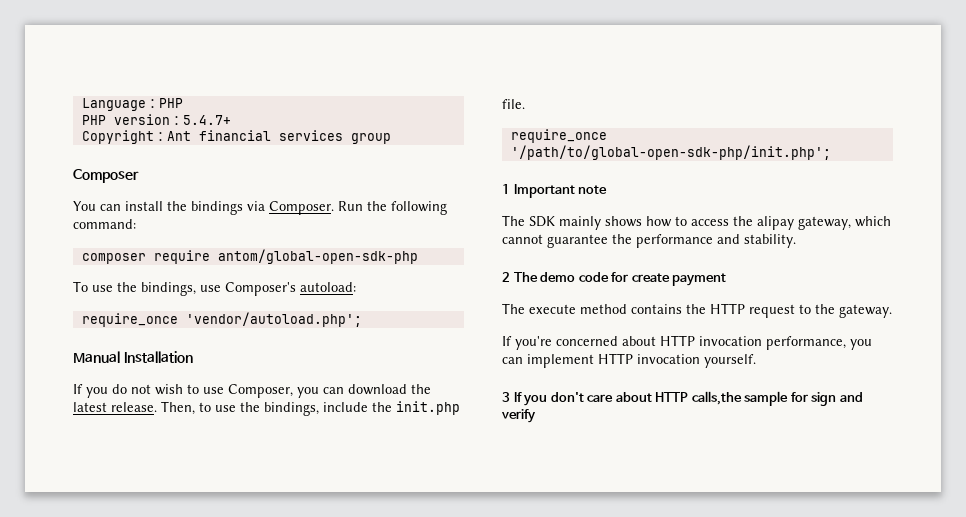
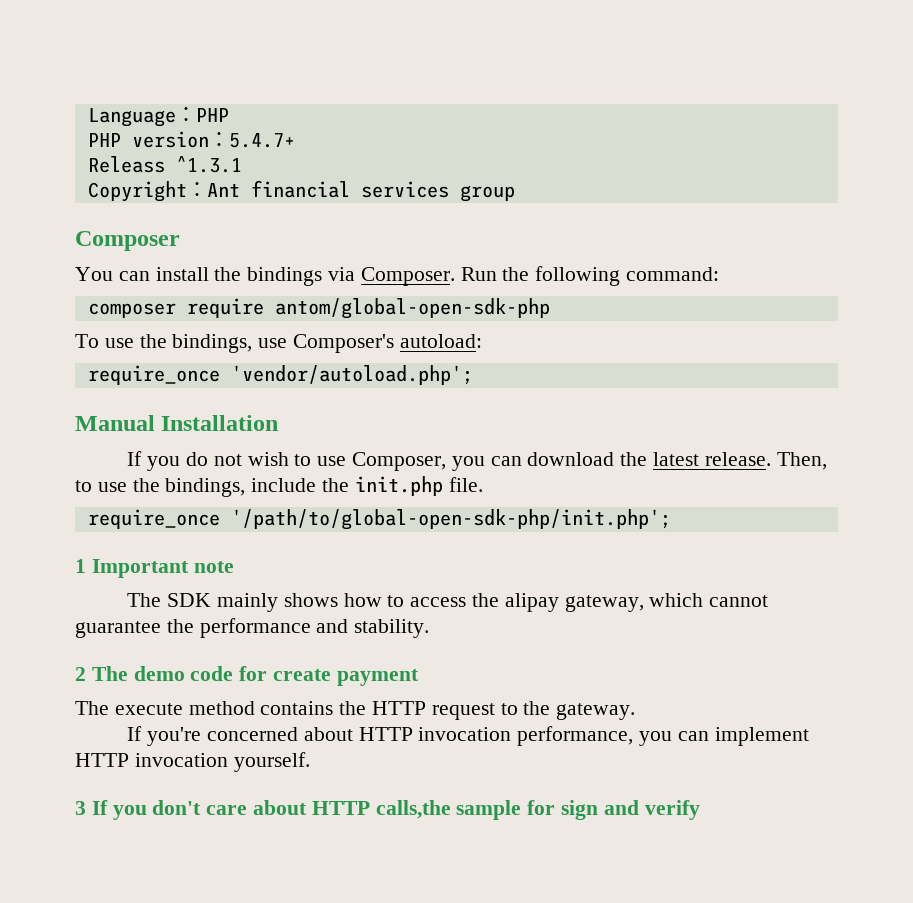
(231, 120) none -> [87,156,242,173] // Releass ^1.3.1

